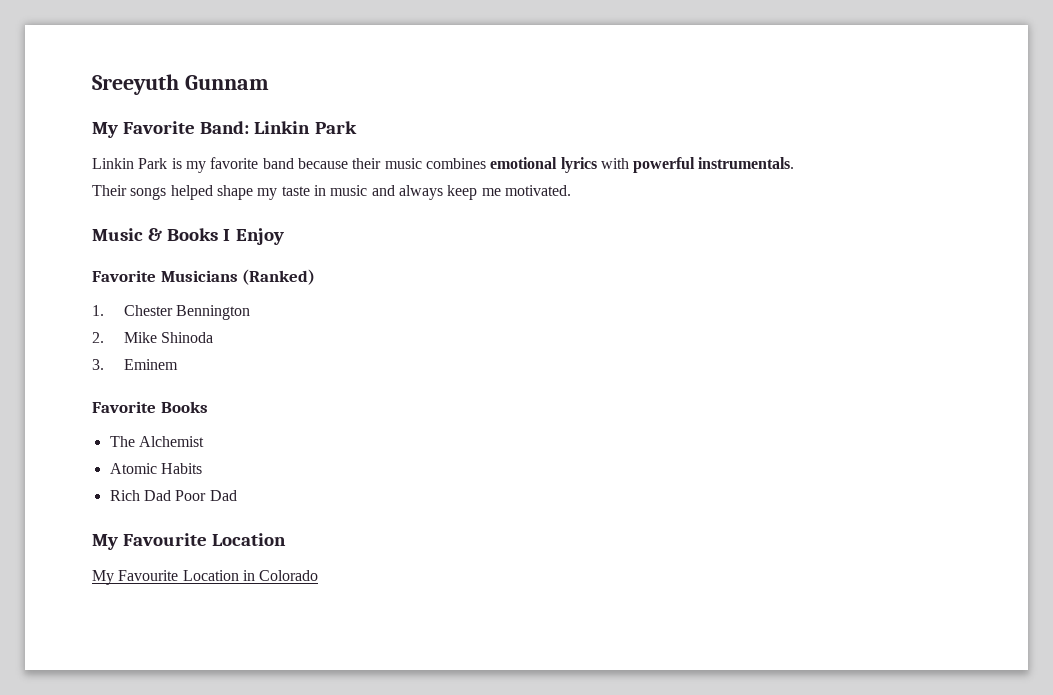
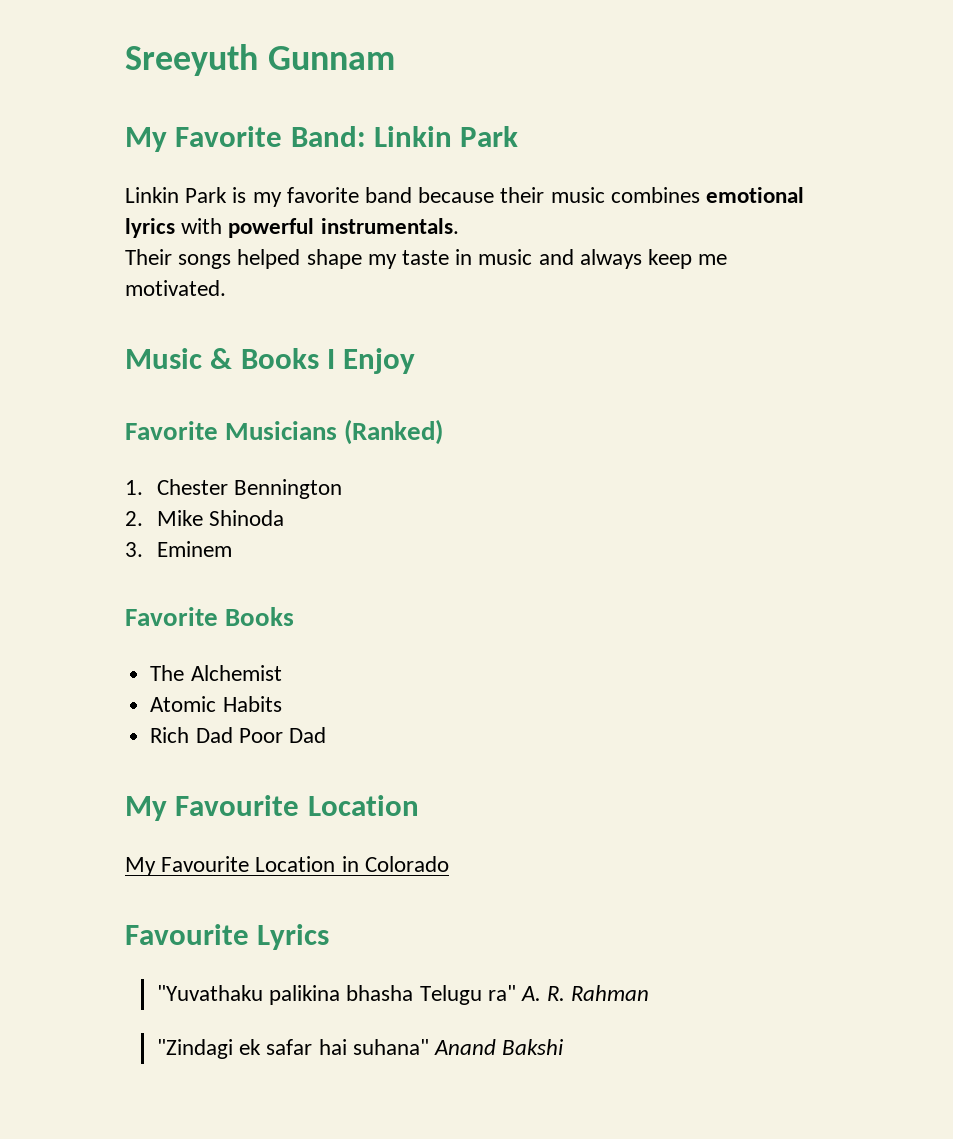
(319, 575) none -> [125,924,330,950] [156,985,650,1005] [156,1039,565,1059] // Favourite Lyrics // "Yuvathaku palikina bhasha Telugu ra" A. R. Rahman // "Zindagi ek safar hai suhana" Anand Bakshi

